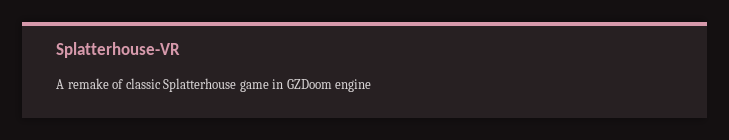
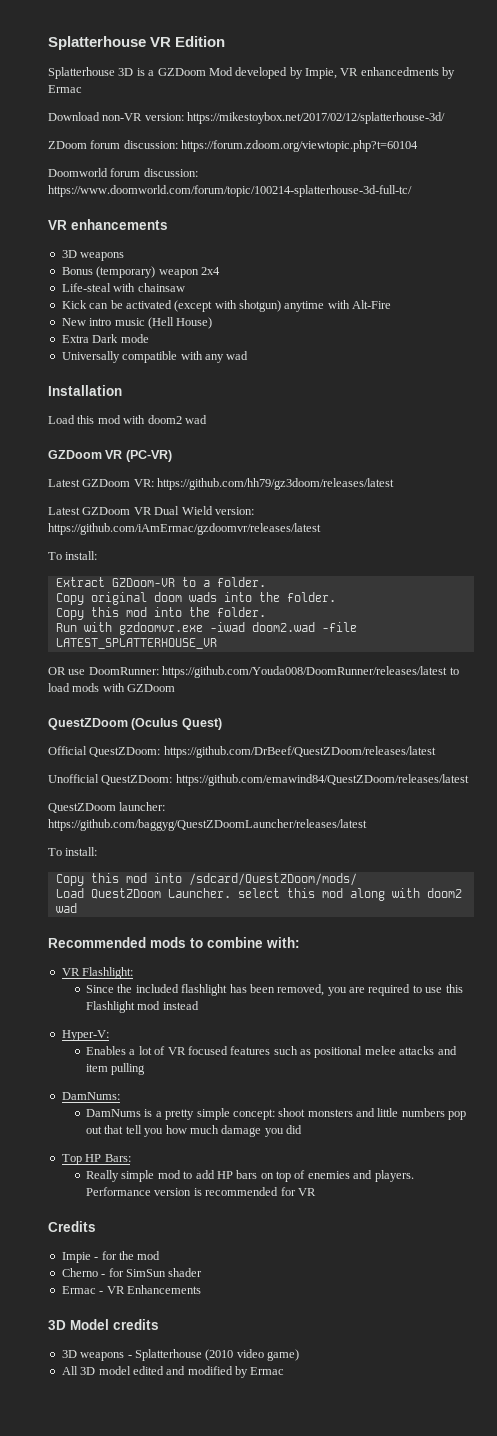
[56,42,180,58] [56,78,372,92] Splatterhouse-VR // A remake of classic Splatterhouse game in GZDoom engine -> [48,36,226,50] [48,67,456,79] [48,85,82,93] [48,112,446,124] [48,140,419,152] [48,168,198,177] [48,185,412,197] [48,219,168,230] [61,250,125,261] [61,266,220,278] [61,283,185,292] [61,300,392,312] [61,317,213,329] [61,334,149,343] [61,351,249,363] [48,385,122,396] [48,415,207,424] [48,450,172,462] [48,478,395,490] [48,506,254,515] [48,523,321,535] [48,551,98,560] [55,577,266,587] [55,592,336,605] [55,607,266,620] [55,622,357,635] [55,638,217,649] [48,666,459,678] [48,683,176,692] [48,718,222,730] [48,746,436,758] [48,774,469,786] [48,802,166,813] [48,819,367,831] [48,847,98,856] [55,873,357,886] [55,888,462,901] [55,903,77,913] [48,937,300,948] [61,967,134,979] [86,984,463,996] [86,1001,199,1013] [61,1030,109,1041] [86,1046,457,1058] [86,1063,146,1075] [61,1092,120,1100] [86,1108,467,1120] [86,1125,303,1137] [61,1154,131,1165] [86,1170,414,1182] [86,1187,316,1196] [48,1221,96,1232] [61,1251,161,1263] [61,1268,203,1277] [61,1285,201,1294] [48,1319,159,1330] [61,1349,299,1361] [61,1366,285,1378] Splatterhouse VR Edition // Splatterhouse 3D is a GZDoom Mod developed by Impie, VR enhancedments by Ermac // Download non-VR version: https://mikestoybox.net/2017/02/12/splatterhouse-3d/ // ZDoom forum discussion: https://forum.zdoom.org/viewtopic.php?t=60104 // Doomworld forum discussion: https://www.doomworld.com/forum/topic/100214-splatterhouse-3d-full-tc/ // VR enhancements // 3D weapons // Bonus (temporary) weapon 2x4 // Life-steal with chainsaw // Kick can be activated (except with shotgun) anytime with Alt-Fire // New intro music (Hell House) // Extra Dark mode // Universally compatible with any wad // Installation // Load this mod with doom2 wad // GZDoom VR (PC-VR) // Latest GZDoom VR: https://github.com/hh79/gz3doom/releases/latest // Latest GZDoom VR Dual Wield version: https://github.com/iAmErmac/gzdoomvr/releases/latest // To install: // Extract GZDoom-VR to a folder. // Copy original doom wads into the folder. // Copy this mod into the folder. // Run with gzdoomvr.exe -iwad doom2.wad -file LATEST_SPLATTERHOUSE_VR // OR use DoomRunner: https://github.com/Youda008/DoomRunner/releases/latest to load mods with GZDoom // QuestZDoom (Oculus Quest) // Official QuestZDoom: https://github.com/DrBeef/QuestZDoom/releases/latest // Unofficial QuestZDoom: https://github.com/emawind84/QuestZDoom/releases/latest // QuestZDoom launcher: https://github.com/baggyg/QuestZDoomLauncher/releases/latest // To install: // Copy this mod into /sdcard/QuestZDoom/mods/ // Load QuestZDoom Launcher. select this mod along with doom2 wad // Recommended mods to combine with: // VR Flashlight: // Since the included flashlight has been removed, you are required to use this Flashlight mod instead // Hyper-V: // Enables a lot of VR focused features such as positional melee attacks and item pulling // DamNums: // DamNums is a pretty simple concept: shoot monsters and little numbers pop out that tell you how much damage you did // Top HP Bars: // Really simple mod to add HP bars on top of enemies and players. Performance version is recommended for VR // Credits // Impie - for the mod // Cherno - for SimSun shader // Ermac - VR Enhancements // 3D Model credits // 3D weapons - Splatterhouse (2010 video game) // All 3D model edited and modified by Ermac

